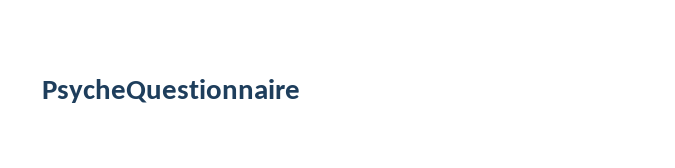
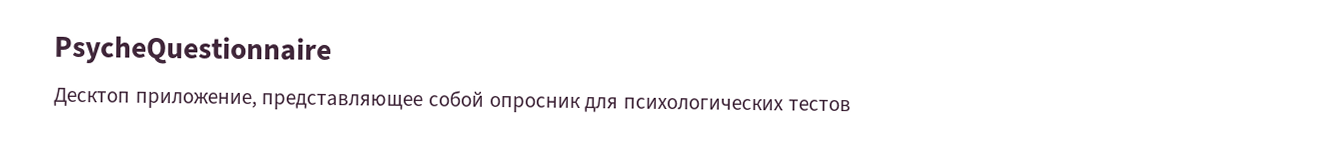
(300, 91) none -> [53,87,851,113] // Десктоп приложение, представляющее собой опросник для психологических тестов

